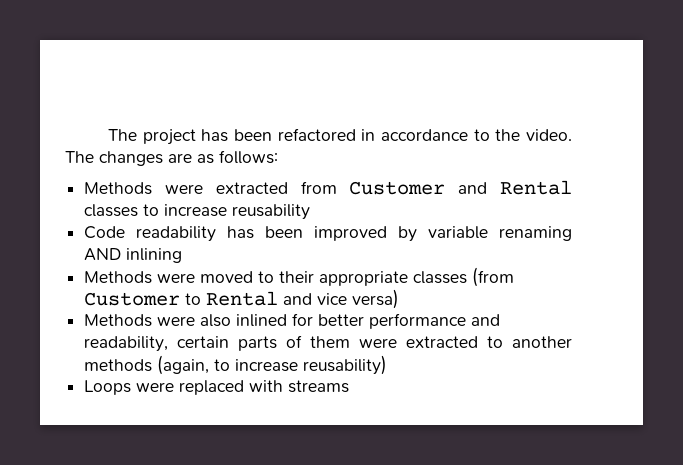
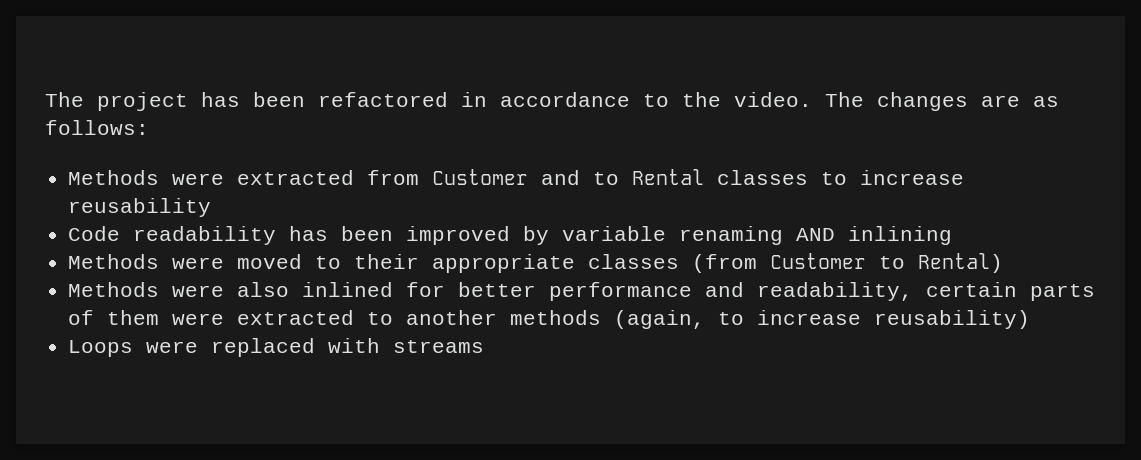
(488, 188) none -> [593,172,620,185] to
[206,289,400,309] Rental and vice versa) -> [918,253,1004,273] Rental)

